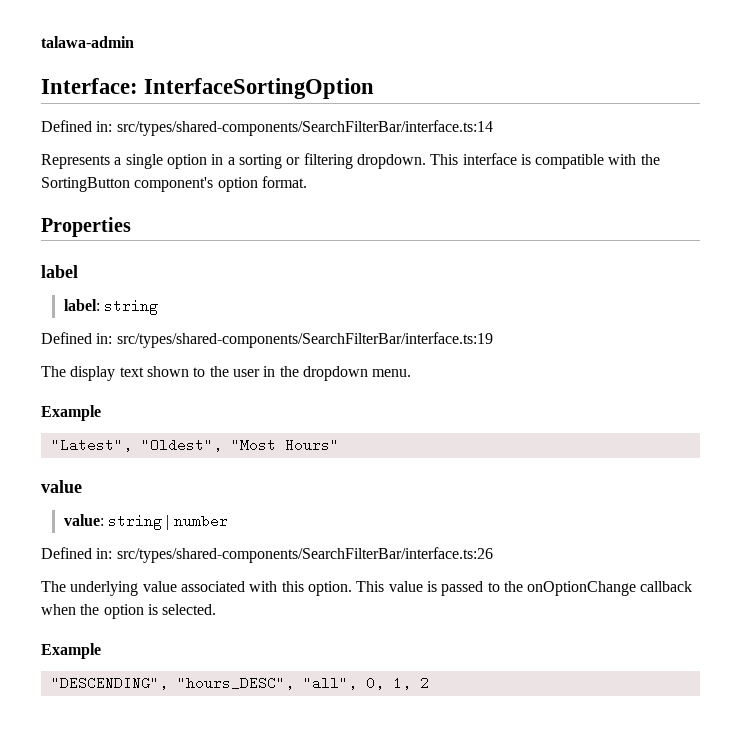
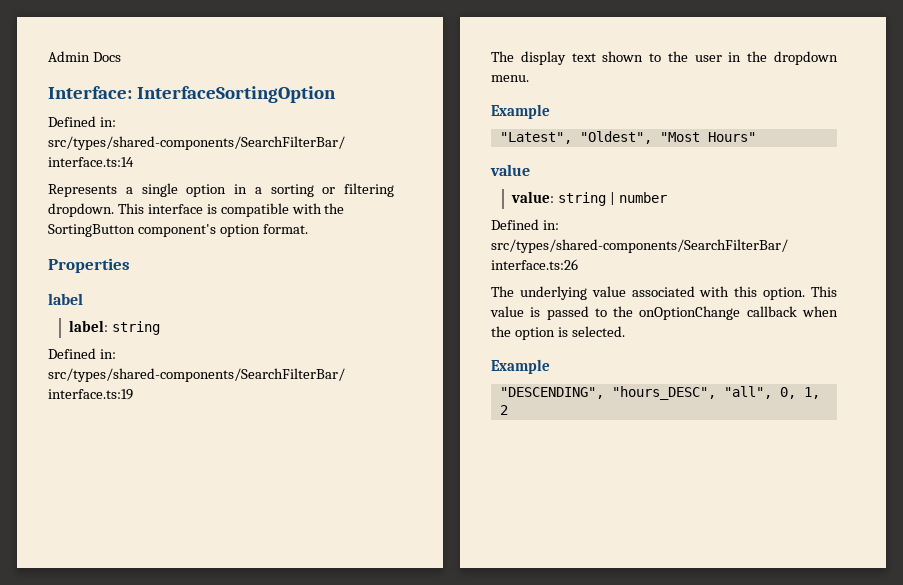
[41,36,134,48] talawa-admin -> [48,51,121,62] Admin Docs

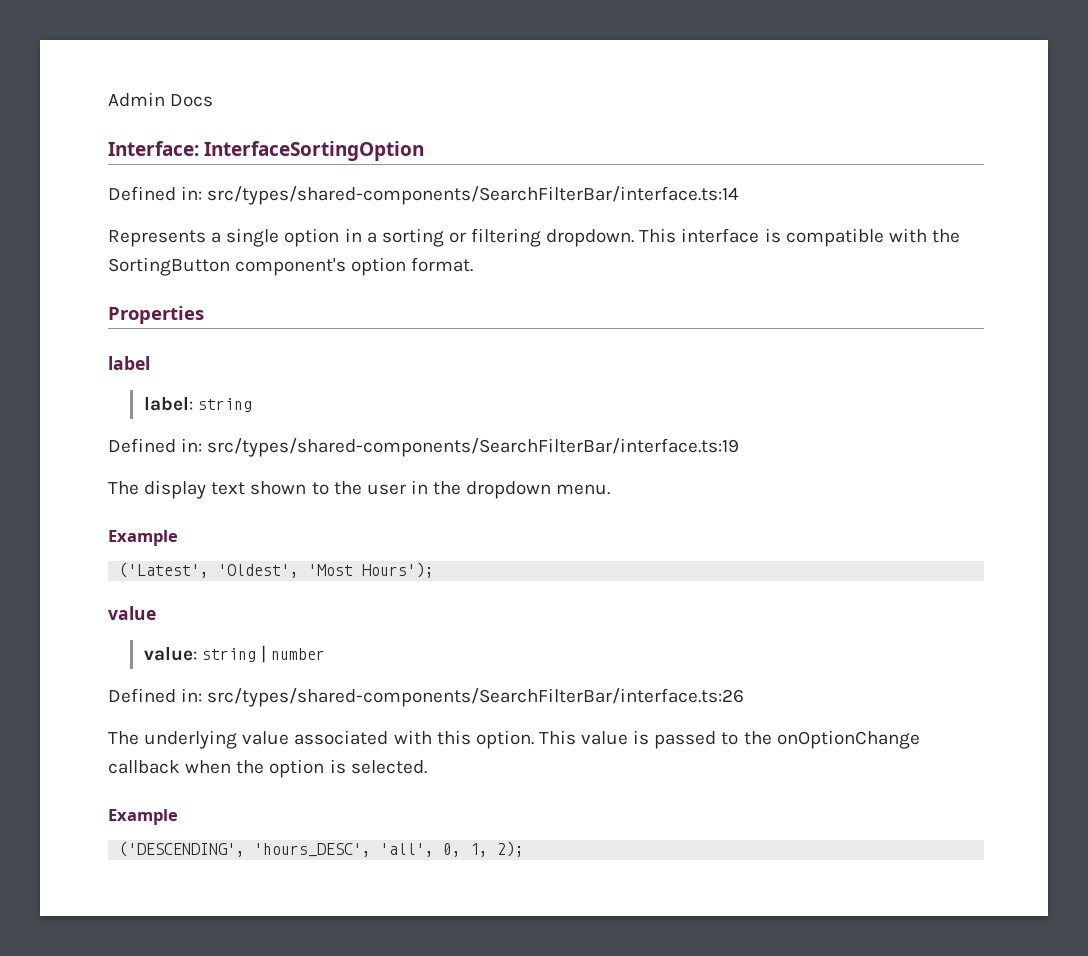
[499,131,756,144] "Latest", "Oldest", "Most Hours" -> [119,562,435,578] ('Latest', 'Oldest', 'Most Hours');
[499,386,772,400] "DESCENDING", "hours_DESC", "all", -> [119,841,435,857] ('DESCENDING', 'hours_DESC', 'all',
[499,405,508,415] 2 -> [497,841,525,857] 2);

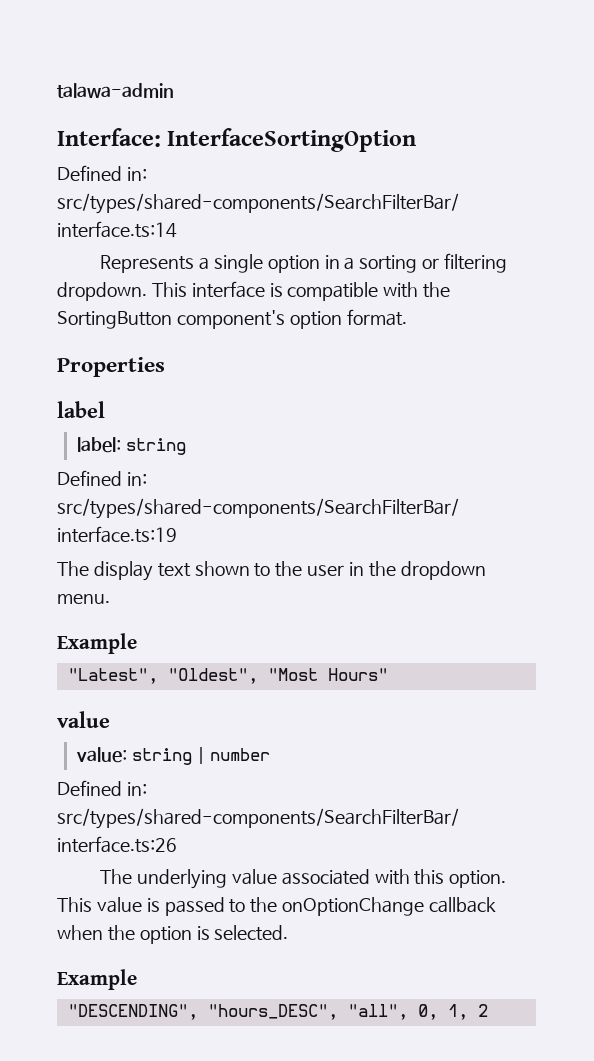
[108,92,214,107] Admin Docs -> [57,83,174,98] talawa-admin
[119,562,435,578] ('Latest', 'Oldest', 'Most Hours'); -> [67,668,388,684] "Latest", "Oldest", "Most Hours"
[119,841,435,857] ('DESCENDING', 'hours_DESC', 'all', -> [67,1004,408,1020] "DESCENDING", "hours_DESC", "all",
[497,841,525,857] 2); -> [477,1004,488,1017] 2

